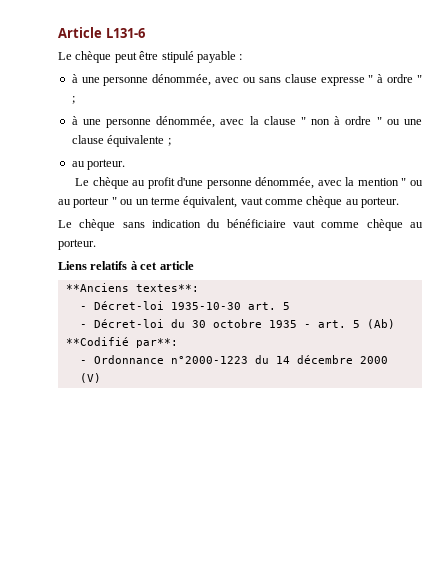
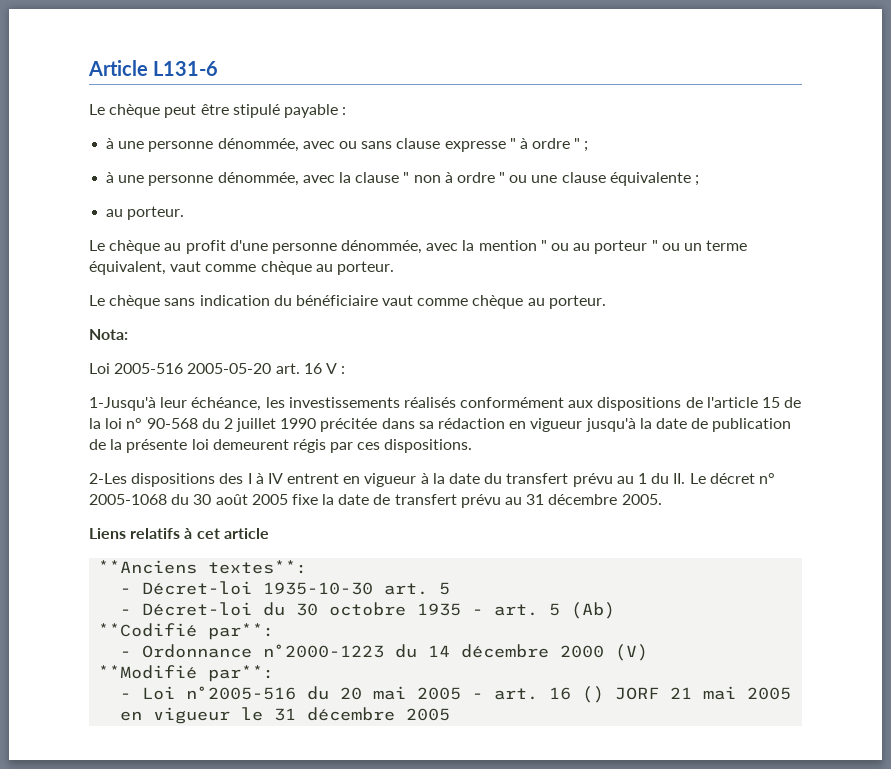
(96, 244) none -> [89,329,128,340] [89,363,346,374] [89,397,802,411] [89,418,792,432] [89,439,473,453] [89,473,775,487] [89,494,662,508] // Nota: // Loi 2005-516 2005-05-20 art. 16 V : // 1-Jusqu'à leur échéance, les investissements réalisés conformément aux dispositions de l'article 15 de la loi n° 90-568 du 2 juillet 1990 précitée dans sa rédaction en vigueur jusqu'à la date de publication de la présente loi demeurent régis par ces dispositions. // 2-Les dispositions des I à IV entrent en vigueur à la date du transfert prévu au 1 du II. Le décret n° 2005-1068 du 30 août 2005 fixe la date de transfert prévu au 31 décembre 2005.
(101, 378) none -> [98,665,275,682] [120,686,792,703] [120,707,451,724] // **Modifié par**: // - Loi n°2005-516 du 20 mai 2005 - art. 16 () JORF 21 mai 2005 en vigueur le 31 décembre 2005

